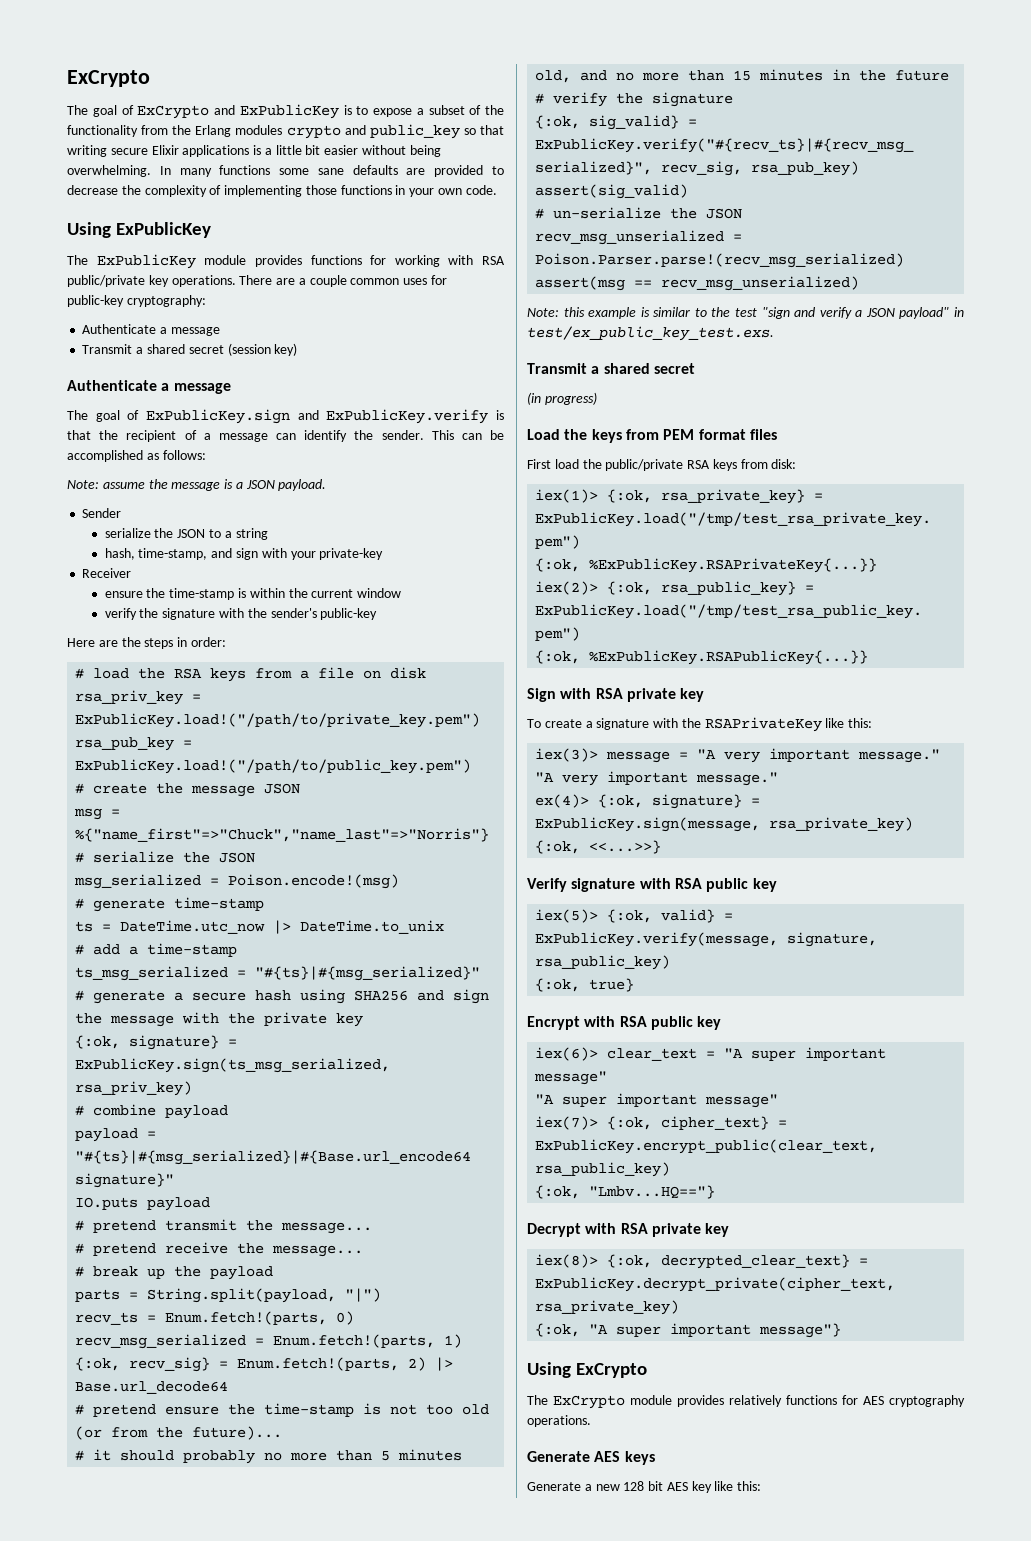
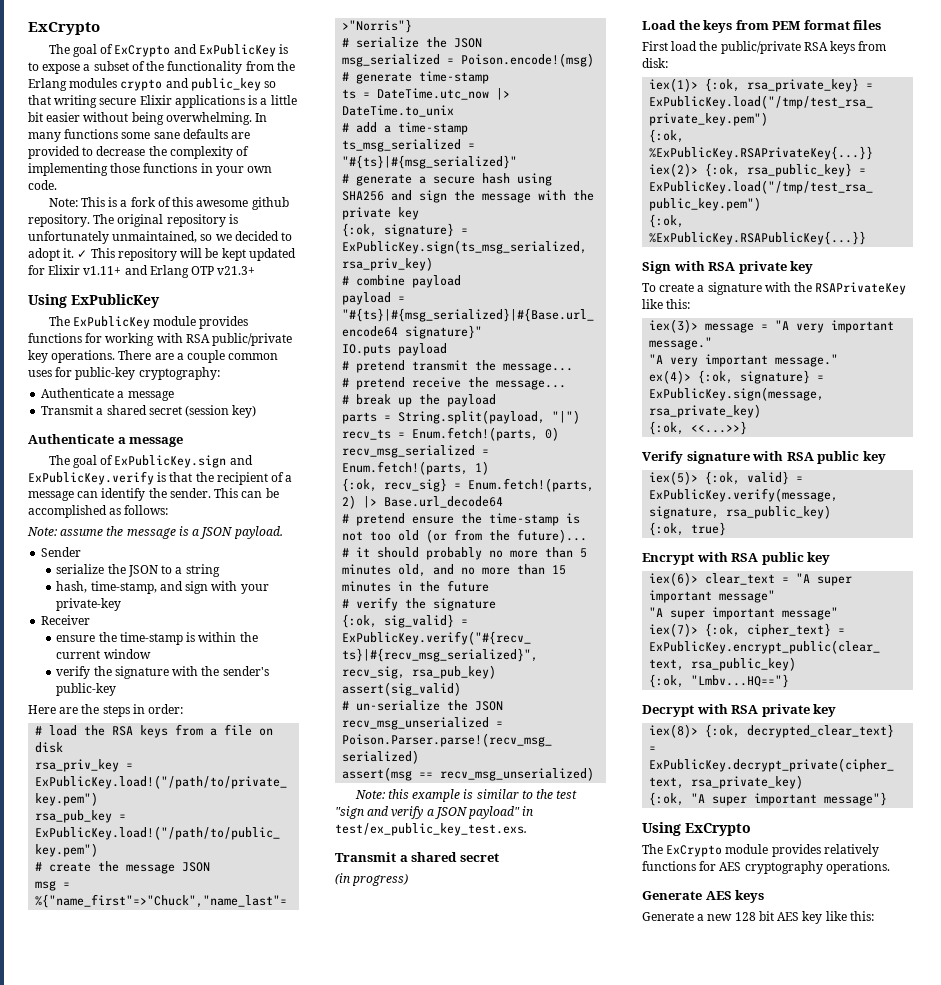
(497, 190) none -> [48,197,289,210] [28,214,238,227] [28,231,293,244] [28,248,296,261] [28,265,256,278] // Note: This is a fork of this awesome github repository. The original repository is unfortunately unmaintained, so we decided to adopt it. ✓ This repository will be kept updated for Elixir v1.11+ and Erlang OTP v21.3+

